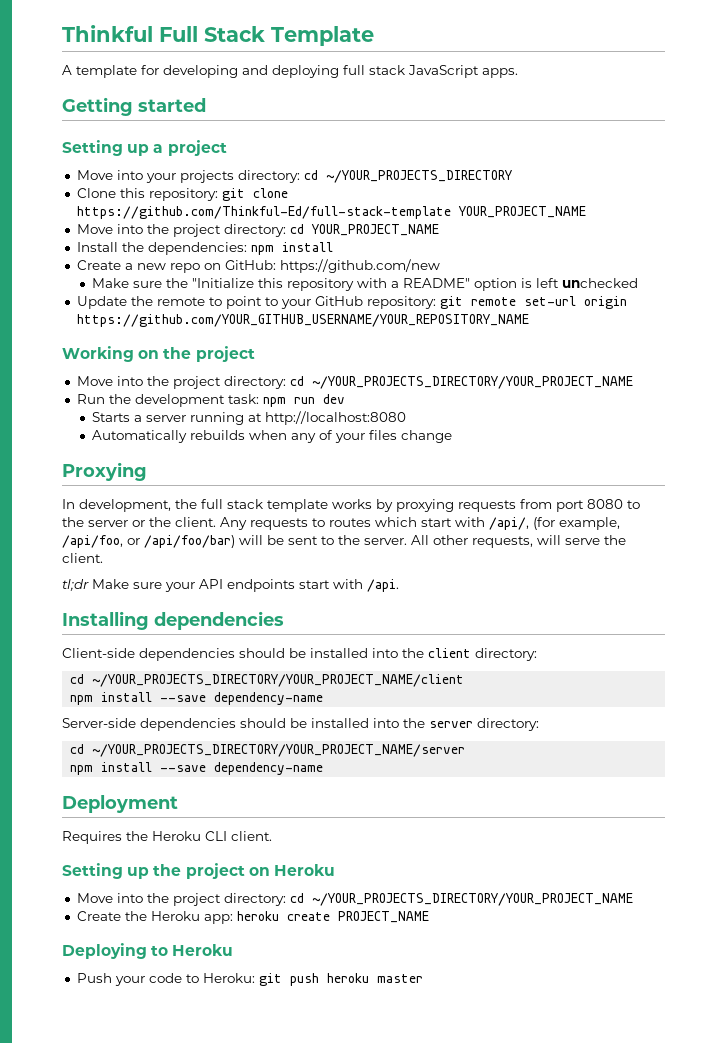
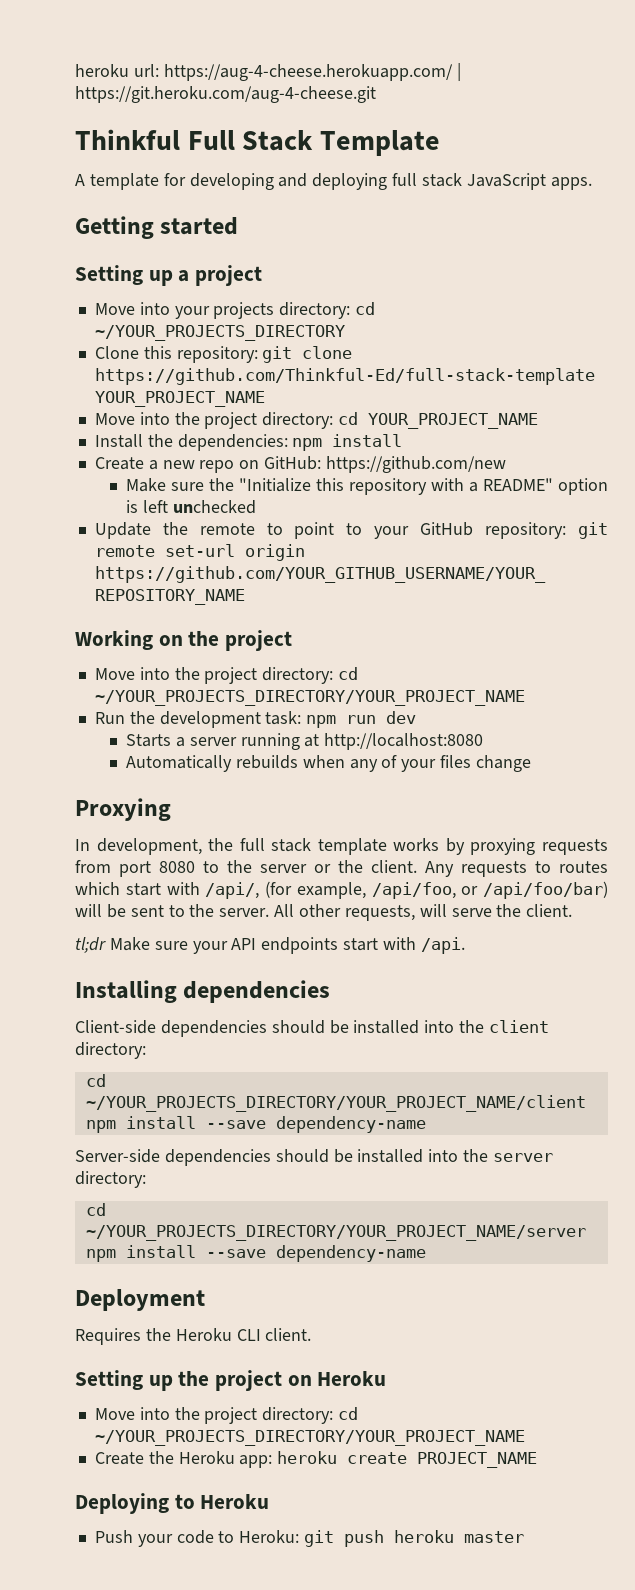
(62, 33) none -> [75,63,461,82] [75,86,376,103] heroku url: https://aug-4-cheese.herokuapp.com/ | https://git.heroku.com/aug-4-cheese.git //

